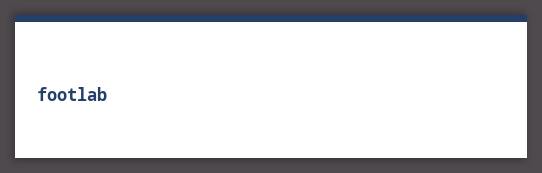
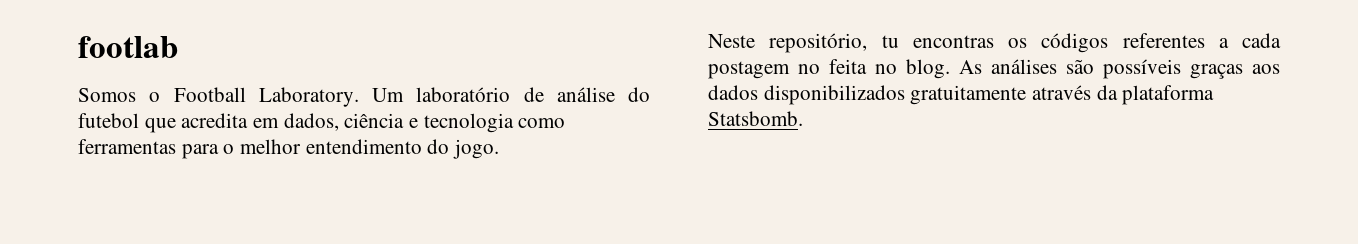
(107, 94) none -> [78,87,650,107] [78,113,566,133] [78,139,500,159] [708,33,1281,53] [708,59,1280,79] [708,85,1215,105] [708,111,803,126] // Somos o Football Laboratory. Um laboratório de análise do futebol que acredita em dados, ciência e tecnologia como ferramentas para o melhor entendimento do jogo. // Neste repositório, tu encontras os códigos referentes a cada postagem no feita no blog. As análises são possíveis graças aos dados disponibilizados gratuitamente através da plataforma Statsbomb.

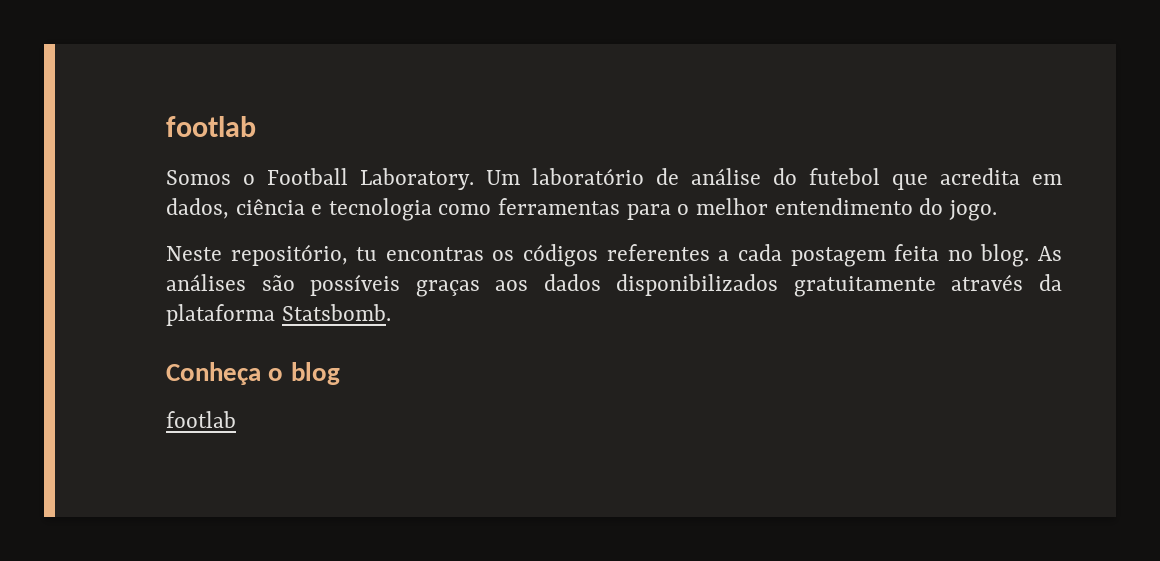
[798,64,820,74] no -> (886, 257) none
(803, 118) none -> [166,362,340,385] [166,411,236,428] // Conheça o blog // footlab

